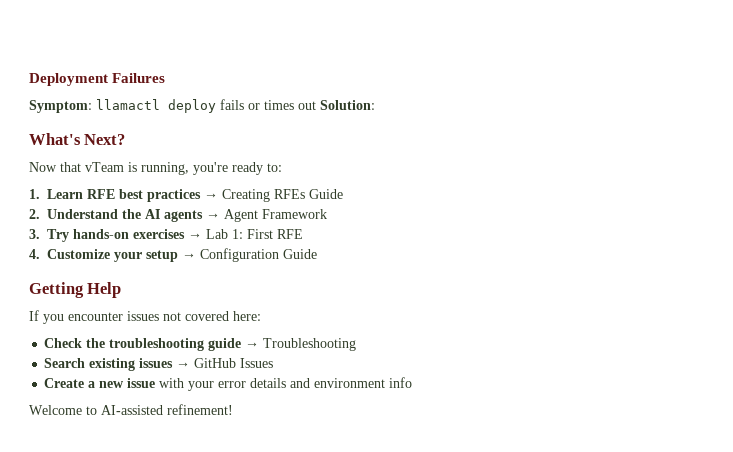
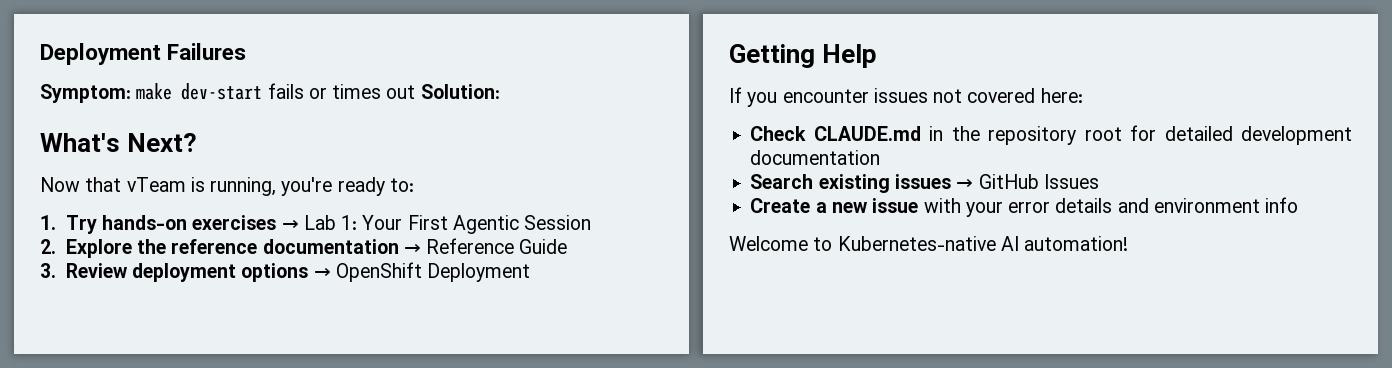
[96,99,216,113] llamactl deploy -> [136,83,263,100] make dev-start
[47,189,343,202] [29,209,327,222] [29,229,40,239] Learn RFE best practices → Creating RFEs Guide // 2. Understand the AI agents → Agent Framework // 3. -> (56, 222) none
[247,229,303,239] [29,248,317,262] First RFE // 4. Customize your setup → Configuration Guide -> [362,215,592,234] [40,238,568,258] [40,262,531,282] Your First Agentic Session // 2. Explore the reference documentation → Reference Guide // 3. Review deployment options → OpenShift Deployment
[86,338,357,351] the troubleshooting guide → Troubleshooting -> [813,125,1352,145] [750,150,881,165] CLAUDE.md in the repository root for detailed development documentation
[101,404,233,415] AI-assisted refinement! -> [837,236,1129,251] Kubernetes-native AI automation!

